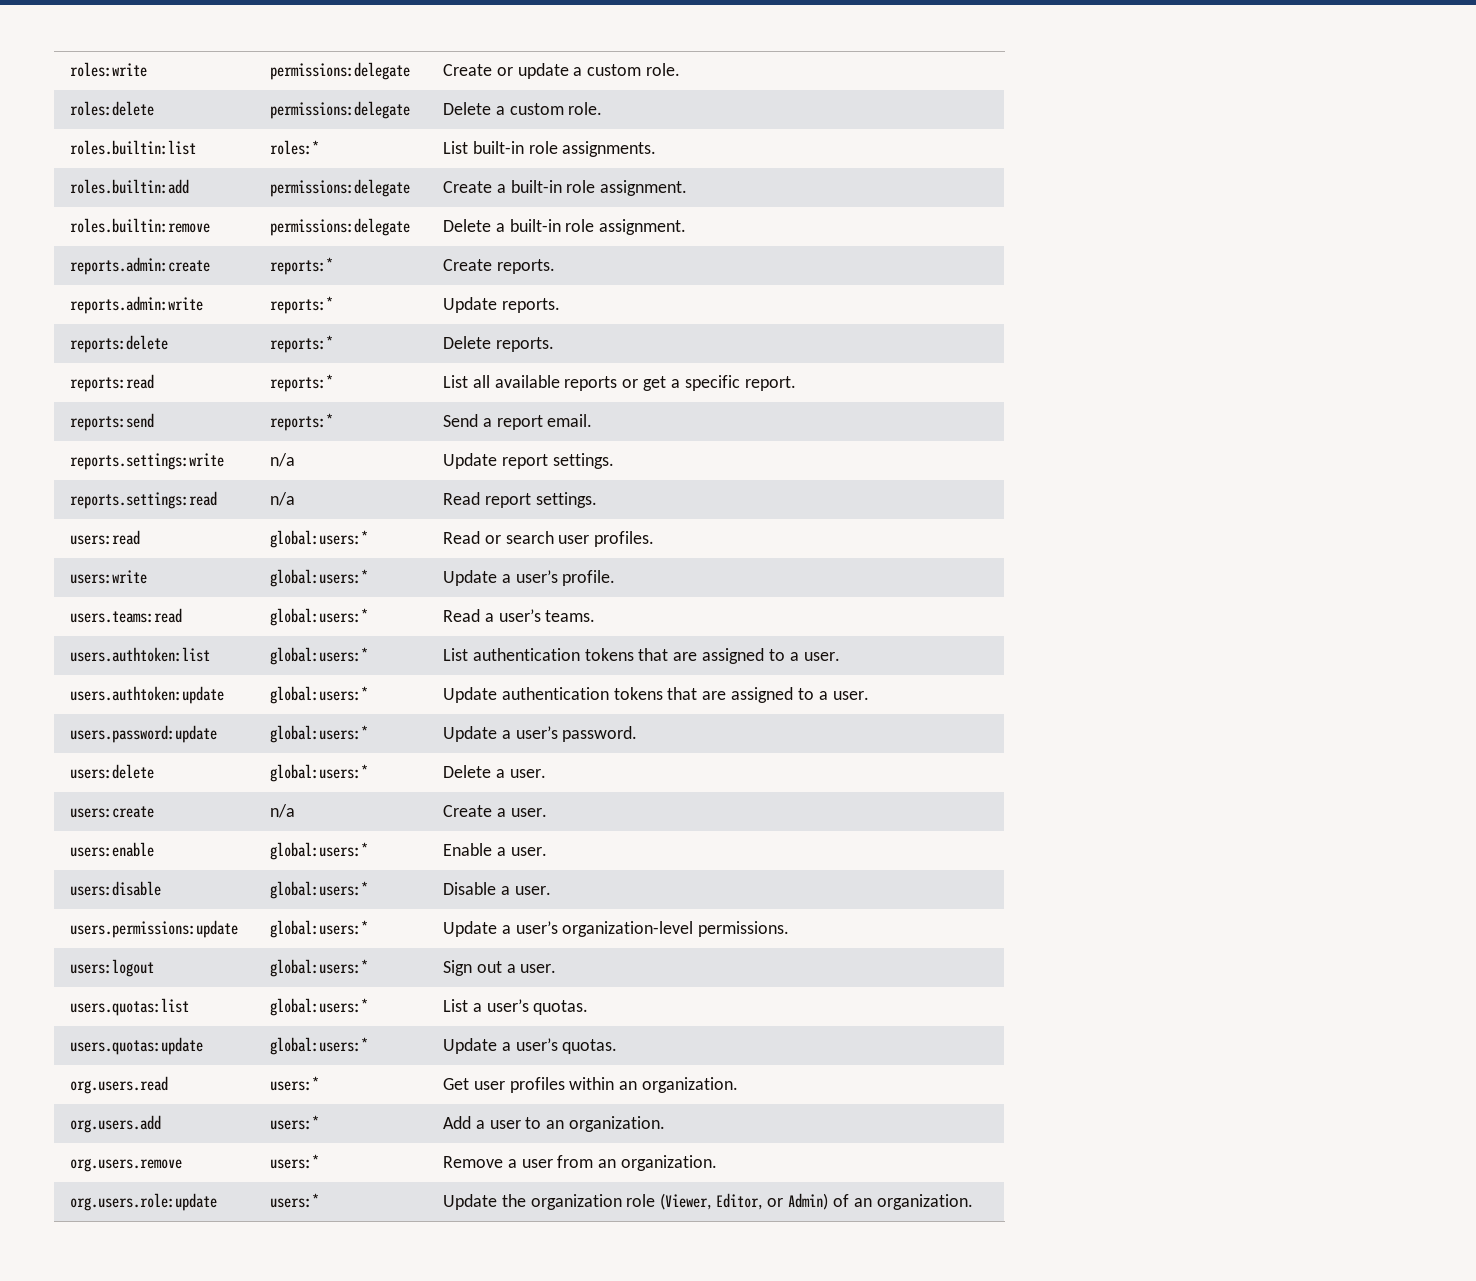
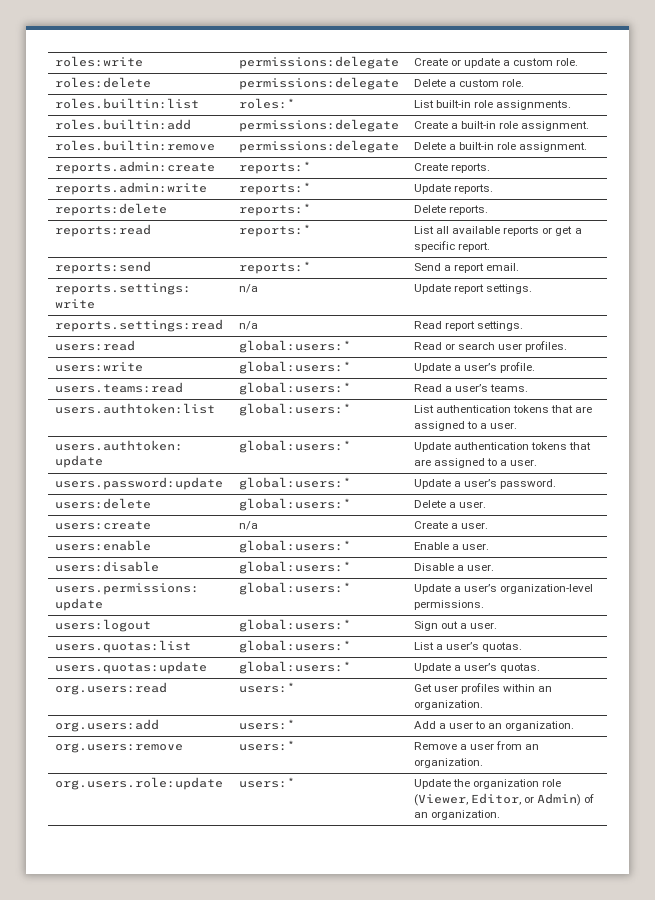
[69,1076,168,1094] org.users.read -> [54,682,167,695] org.users:read
[69,1115,161,1133] org.users.add -> [54,719,159,732] org.users:add
[69,1158,182,1172] org.users.remove -> [54,743,183,753] org.users:remove

